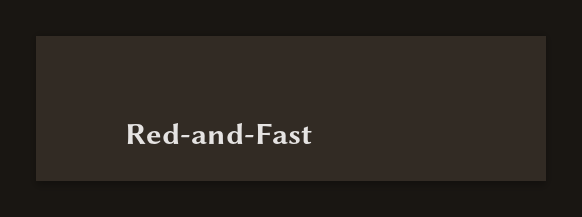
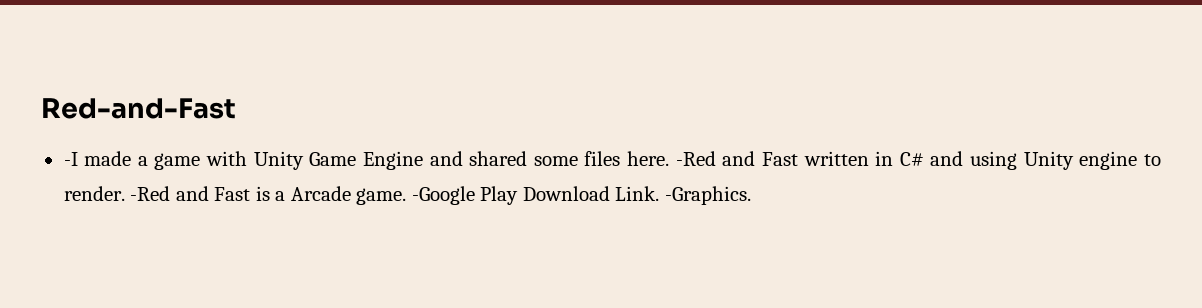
(312, 133) none -> [63,151,1162,170] [63,186,751,205] // -I made a game with Unity Game Engine and shared some files here. -Red and Fast written in C# and using Unity engine to render. -Red and Fast is a Arcade game. -Google Play Download Link. -Graphics.

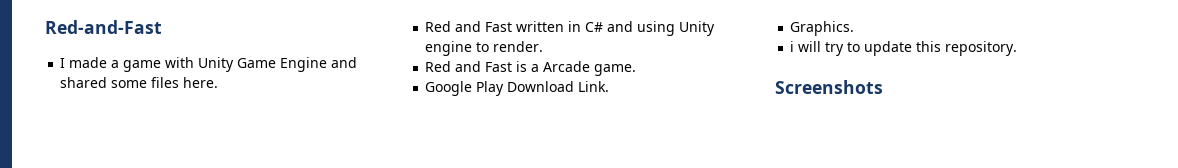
[63,152,78,166] -I -> [60,58,66,68] I
[675,151,716,166] -Red -> [425,21,452,32] // Red
[130,186,171,201] -Red -> [425,61,452,72] // Red
[411,186,475,205] -Google -> [425,81,473,96] // Google
[664,186,751,205] -Graphics. -> [790,21,855,36] [790,41,1018,56] [775,80,883,94] // Graphics. // i will try to update this repository. // Screenshots

